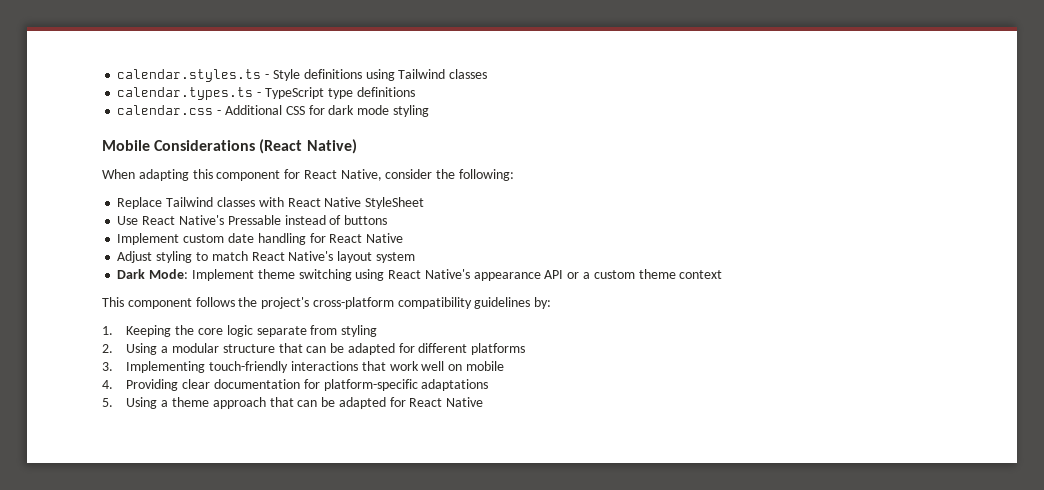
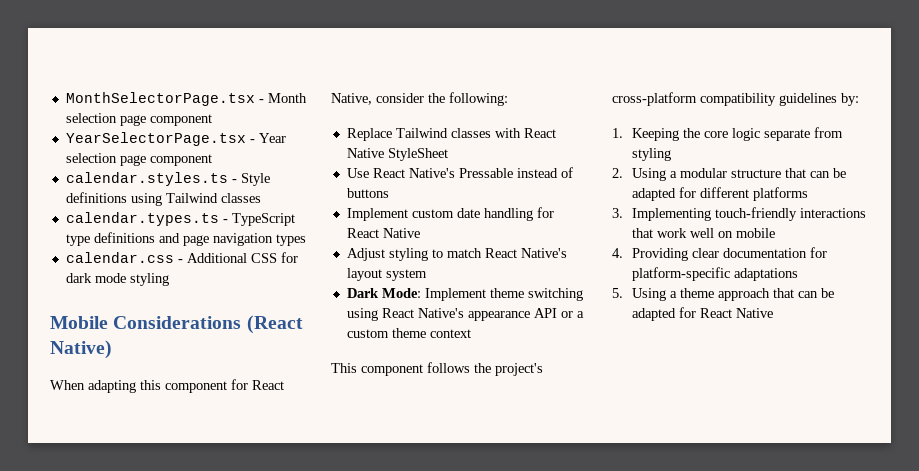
(117, 75) none -> [65,92,307,106] [65,113,212,126] [65,132,286,146] [65,153,212,166] MonthSelectorPage.tsx - Month selection page component // YearSelectorPage.tsx - Year selection page component //
(415, 92) none -> [158,233,306,246] and page navigation types

